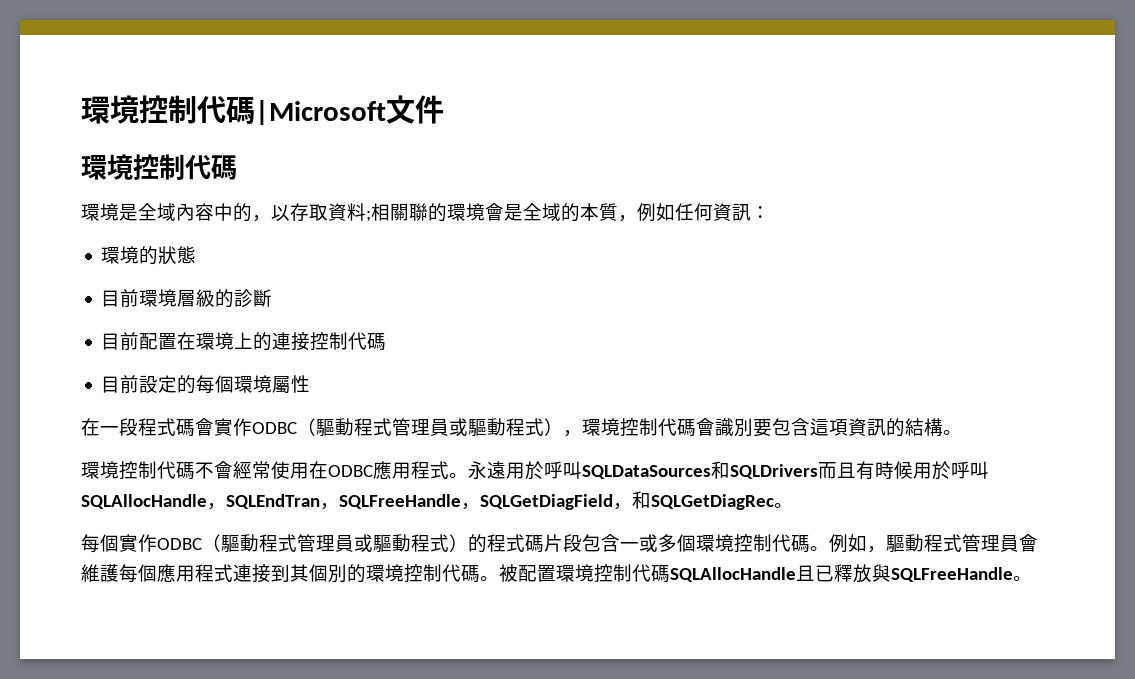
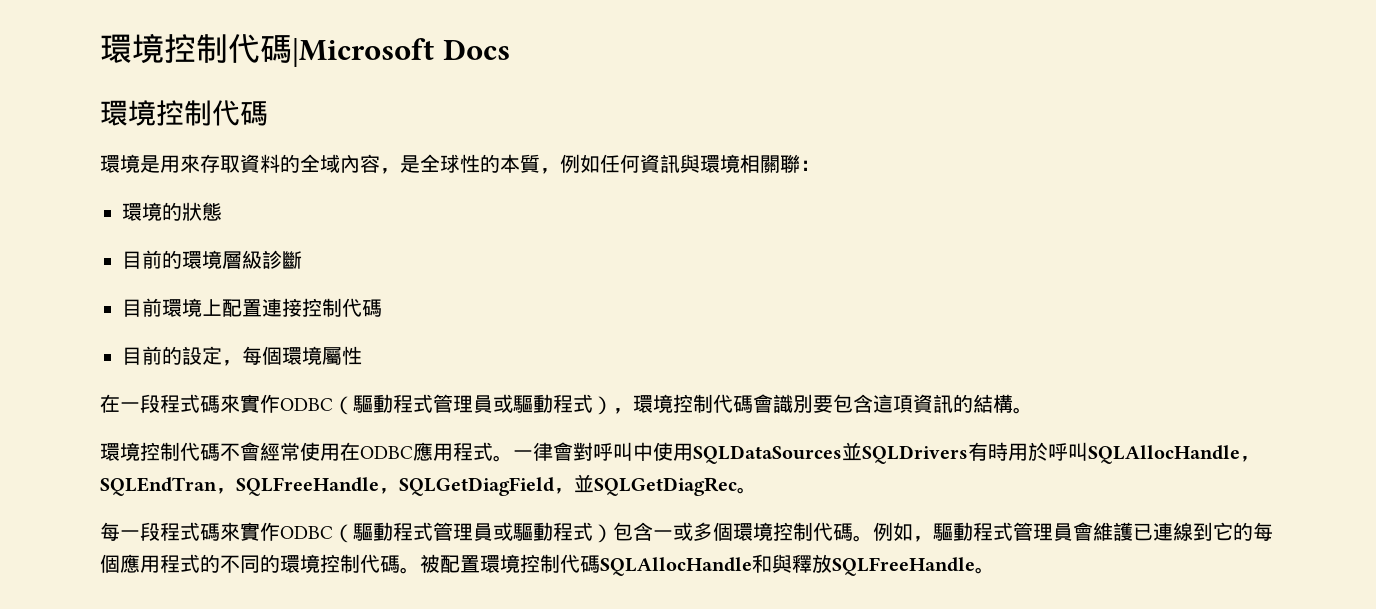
[386,95,444,124] 文件 -> [442,39,510,60] Docs
[138,203,561,222] 全域內容中的，以存取資料;相關聯的環境會是全域 -> [160,154,480,174] 用來存取資料的全域內容，是全球性
(751, 212) none -> [680,154,800,173] 與環境相關聯
(140, 298) none -> [162,250,182,269] 的
[215,289,235,308] 的 -> (262, 259) none
[139,332,273,351] 配置在環境上的 -> [162,298,262,317] 環境上配置
[139,375,197,394] 設定的 -> [162,346,242,366] 的設定，
[195,418,214,436] 會 -> [220,394,240,413] 來
[468,461,913,480] 永遠用於呼叫SQLDataSources和SQLDrivers而且有時候 -> [513,442,1008,464] 一律會對呼叫中使用SQLDataSources並SQLDrivers有時
[632,491,651,509] 和 -> [574,474,594,493] 並
[100,534,582,553] 個實作ODBC（驅動程式管理員或驅動程式）的程式碼片段 -> [120,522,613,543] 一段程式碼來實作ODBC（驅動程式管理員或驅動程式）
[119,564,347,583] 每個應用程式連接到其個別 -> [1133,522,1273,541] [100,554,260,573] 已連線到它的每個應用程式的不同
[796,564,891,583] 且已釋放與 -> [752,554,832,573] 和與釋放

